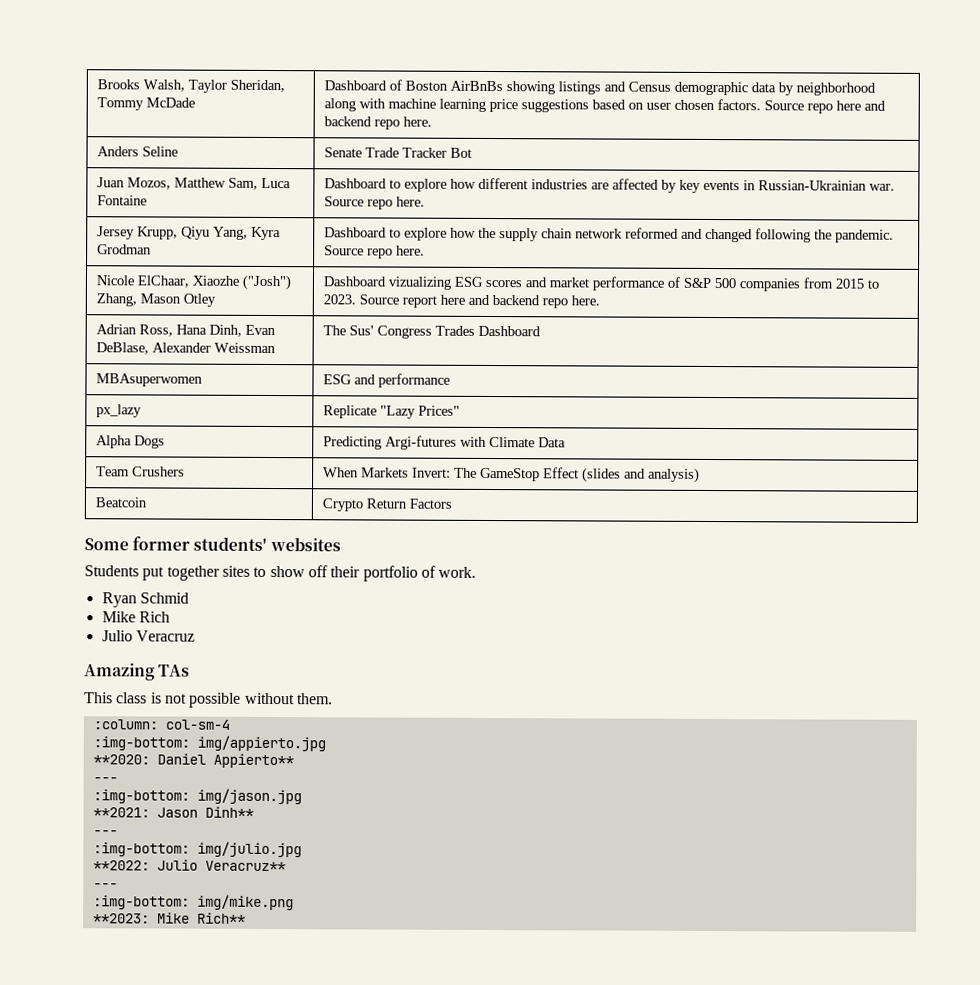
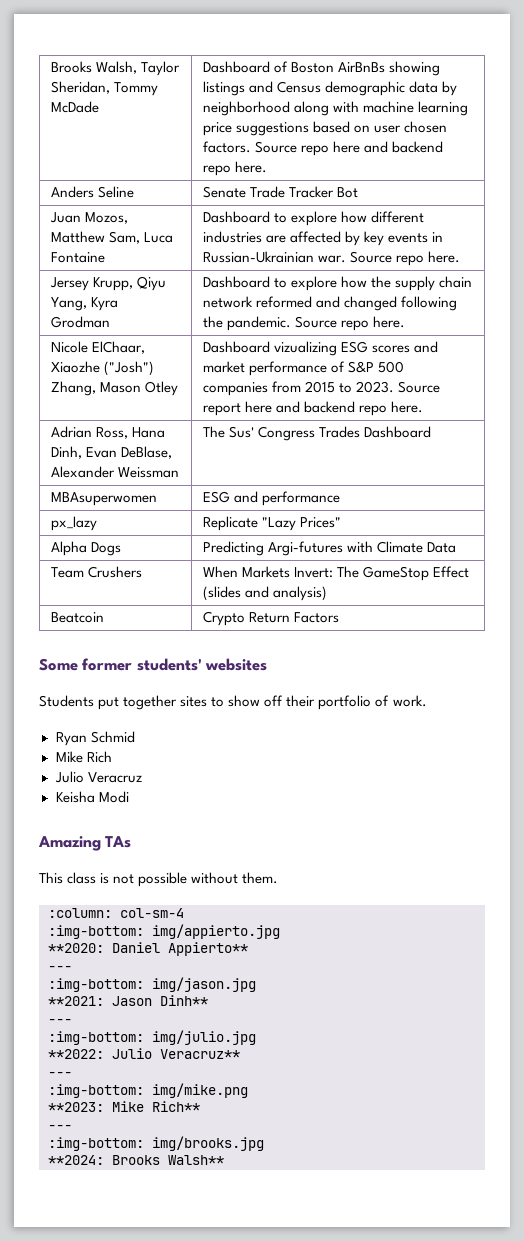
(195, 636) none -> [55,791,129,803] // Keisha Modi
(246, 918) none -> [48,1125,72,1130] [48,1136,264,1151] [48,1155,224,1165] // --- // :img-bottom: img/brooks.jpg // **2024: Brooks Walsh**

